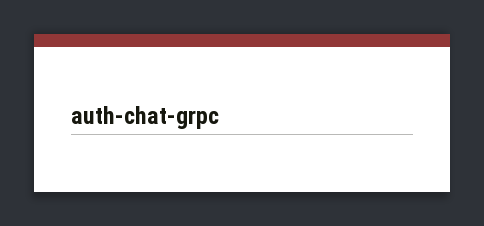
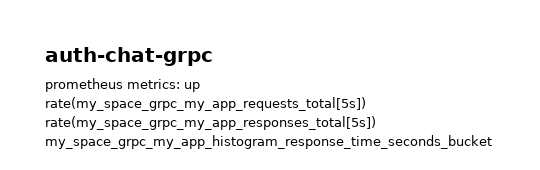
(219, 117) none -> [45,78,200,92] [45,97,366,111] [45,116,376,130] [45,135,492,149] // prometheus metrics: up rate(my_space_grpc_my_app_requests_total[5s]) rate(my_space_grpc_my_app_responses_total[5s]) my_space_grpc_my_app_histogram_response_time_seconds_bucket

